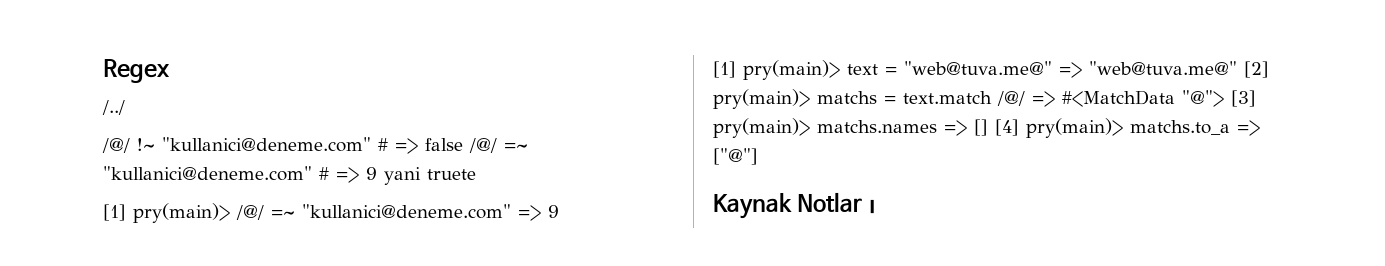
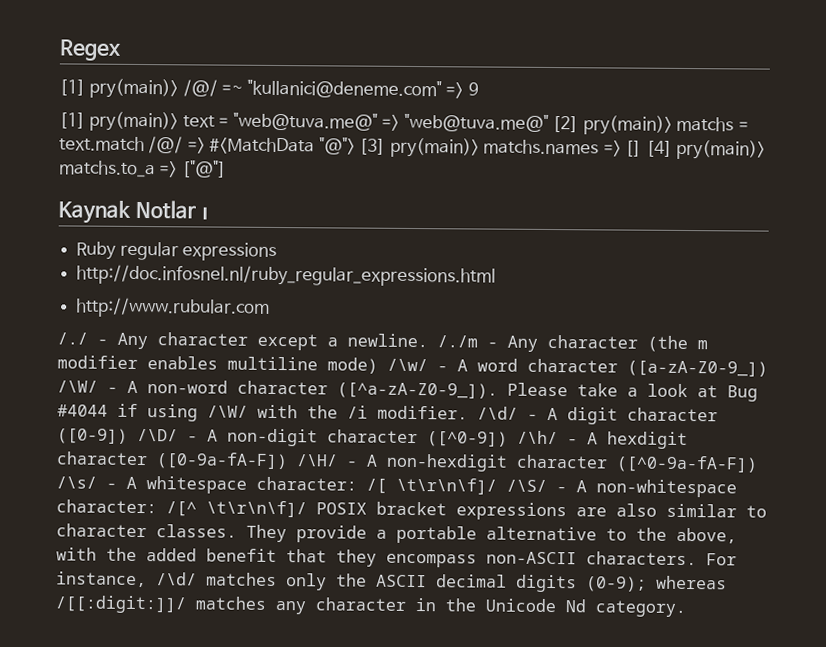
[102,100,125,115] [102,137,528,154] [103,166,476,185] // /../ // /@/ !~ "kullanici@deneme.com" # => false /@/ =~ "kullanici@deneme.com" # => 9 yani truete -> (122, 50) none
(884, 203) none -> [76,241,278,262] [76,264,497,287] [76,297,271,318] [57,332,708,353] [57,355,768,377] [57,380,758,402] [57,403,718,425] [57,428,688,450] [56,451,758,473] [56,476,737,498] [56,499,767,521] [56,523,737,544] [56,547,737,568] [56,571,727,593] [55,595,686,618] // Ruby regular expressions // http://doc.infosnel.nl/ruby_regular_expressions.html // http://www.rubular.com // /./ - Any character except a newline. /./m - Any character (the m modifier enables multiline mode) /\w/ - A word character ([a-zA-Z0-9_]) /\W/ - A non-word character ([^a-zA-Z0-9_]). Please take a look at Bug #4044 if using /\W/ with the /i modifier. /\d/ - A digit character ([0-9]) /\D/ - A non-digit character ([^0-9]) /\h/ - A hexdigit character ([0-9a-fA-F]) /\H/ - A non-hexdigit character ([^0-9a-fA-F]) /\s/ - A whitespace character: /[ \t\r\n\f]/ /\S/ - A non-whitespace character: /[^ \t\r\n\f]/ POSIX bracket expressions are also similar to character classes. They provide a portable alternative to the above, with the added benefit that they encompass non-ASCII characters. For instance, /\d/ matches only the ASCII decimal digits (0-9); whereas /[[:digit:]]/ matches any character in the Unicode Nd category.

